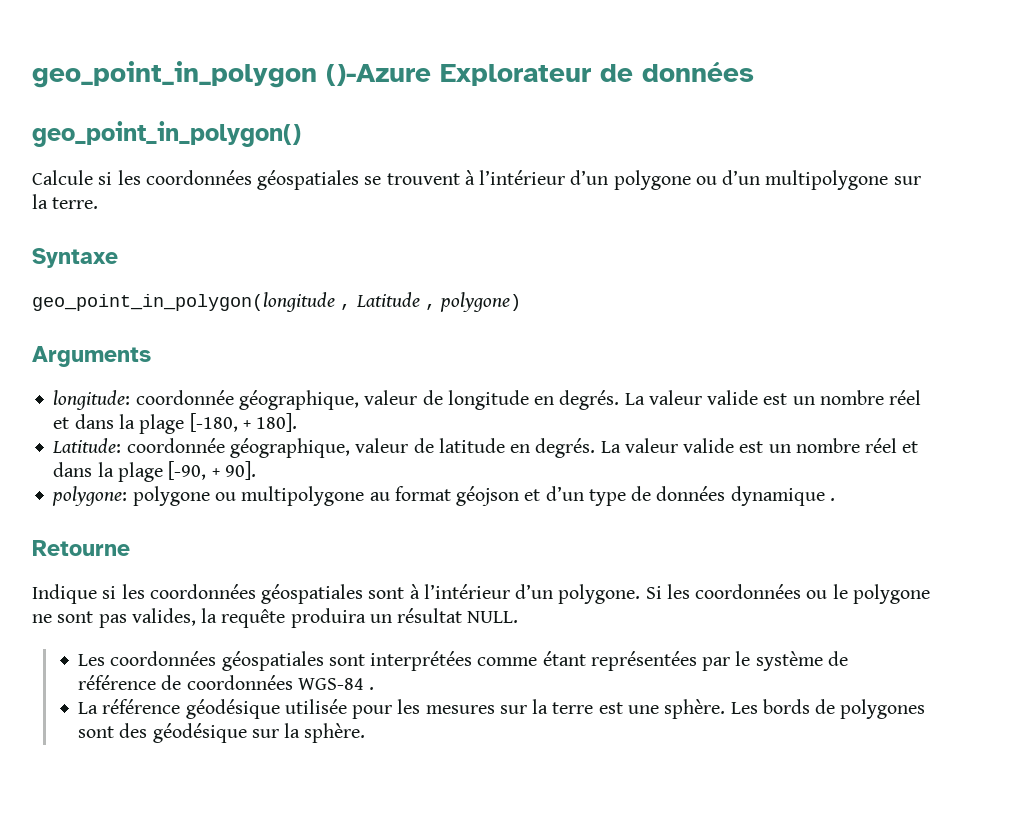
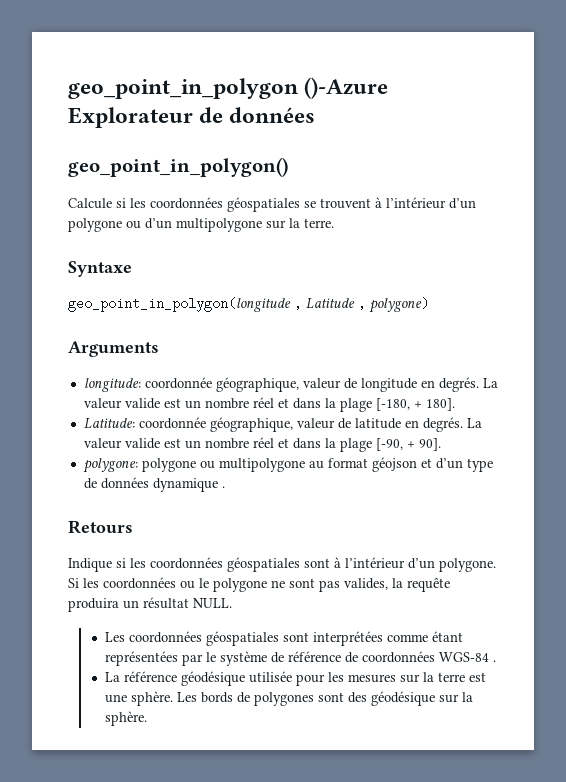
[32,540,130,556] Retourne -> [68,520,133,534] Retours

